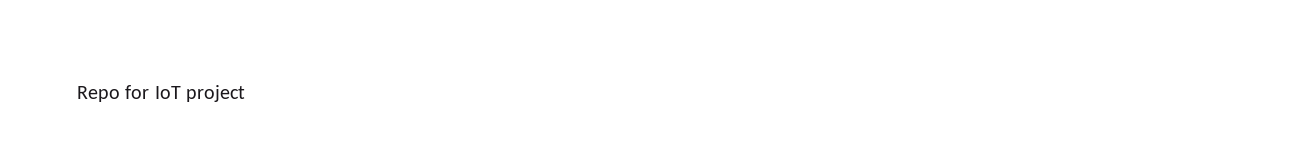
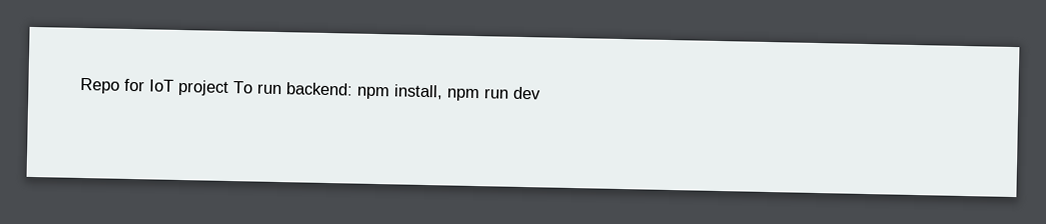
(246, 93) none -> [233,81,541,102] To run backend: npm install, npm run dev

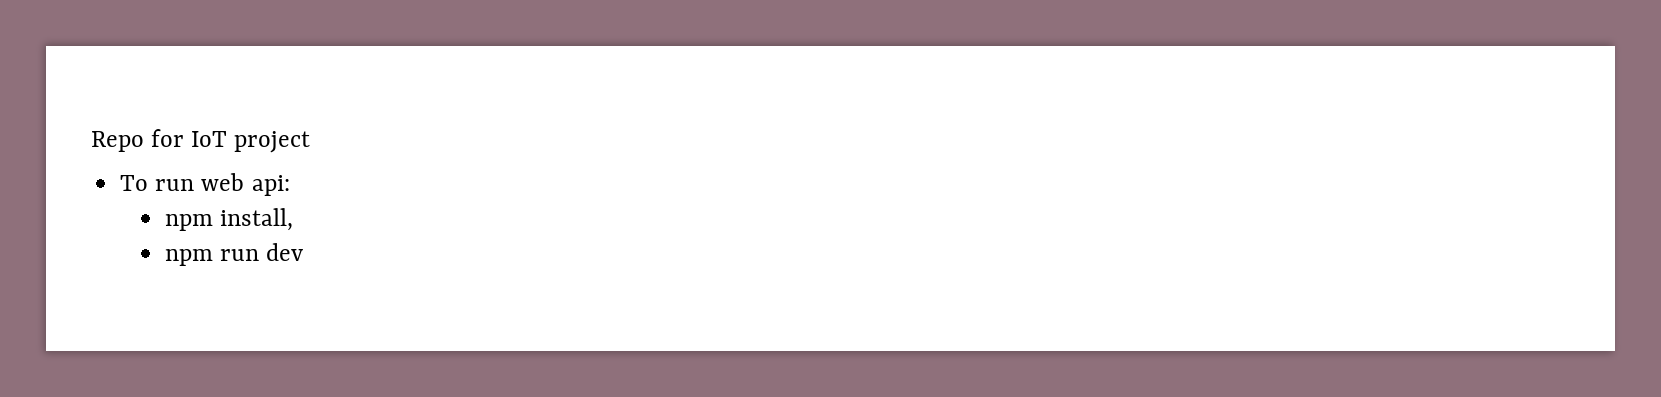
(229, 87) none -> (311, 142) //
[286,82,353,96] backend: -> [201,173,290,196] web api: //
(443, 92) none -> (293, 219) //

